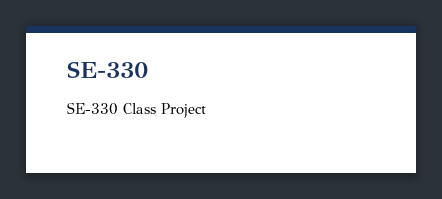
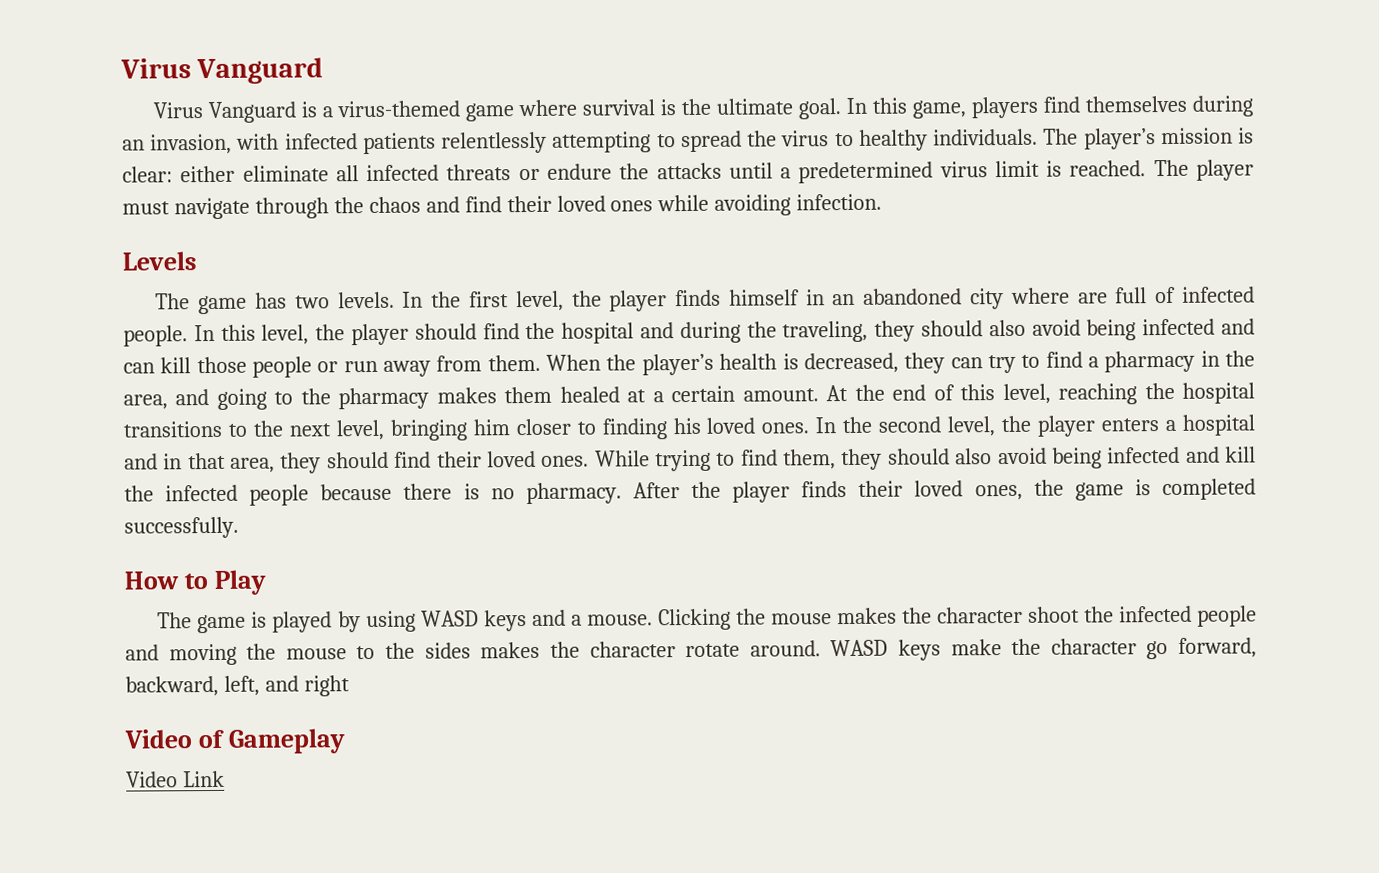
[67,61,149,78] [67,102,206,118] SE-330 // SE-330 Class Project -> [120,57,324,85] [153,95,1254,124] [122,127,1255,155] [122,159,1255,184] [122,193,883,220] [122,251,197,271] [155,286,1256,315] [123,318,1255,347] [123,350,1255,378] [123,382,1255,410] [123,414,1257,441] [124,446,1256,474] [124,478,1256,506] [124,516,239,539] [124,569,266,595] [157,605,1257,634] [125,637,1257,666] [125,675,350,697] [124,728,345,754] [126,770,225,788] Virus Vanguard // Virus Vanguard is a virus-themed game where survival is the ultimate goal. In this game, players find themselves during an invasion, with infected patients relentlessly attempting to spread the virus to healthy individuals. The player’s mission is clear: either eliminate all infected threats or endure the attacks until a predetermined virus limit is reached. The player must navigate through the chaos and find their loved ones while avoiding infection. // Levels // The game has two levels. In the first level, the player finds himself in an abandoned city where are full of infected people. In this level, the player should find the hospital and during the traveling, they should also avoid being infected and can kill those people or run away from them. When the player’s health is decreased, they can try to find a pharmacy in the area, and going to the pharmacy makes them healed at a certain amount. At the end of this level, reaching the hospital transitions to the next level, bringing him closer to finding his loved ones. In the second level, the player enters a hospital and in that area, they should find their loved ones. While trying to find them, they should also avoid being infected and kill the infected people because there is no pharmacy. After the player finds their loved ones, the game is completed successfully. // How to Play // The game is played by using WASD keys and a mouse. Clicking the mouse makes the character shoot the infected people and moving the mouse to the sides makes the character rotate around. WASD keys make the character go forward, backward, left, and right // Video of Gameplay // Video Link

